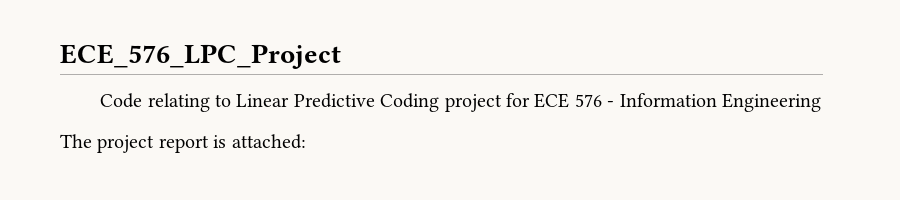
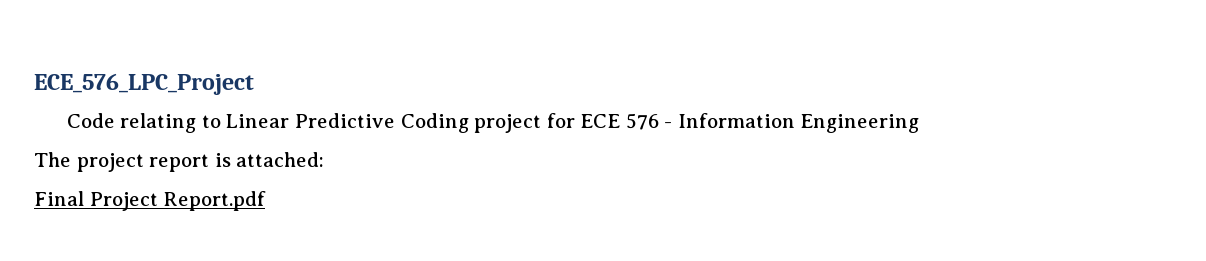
(306, 141) none -> [34,191,267,211] // Final Project Report.pdf

